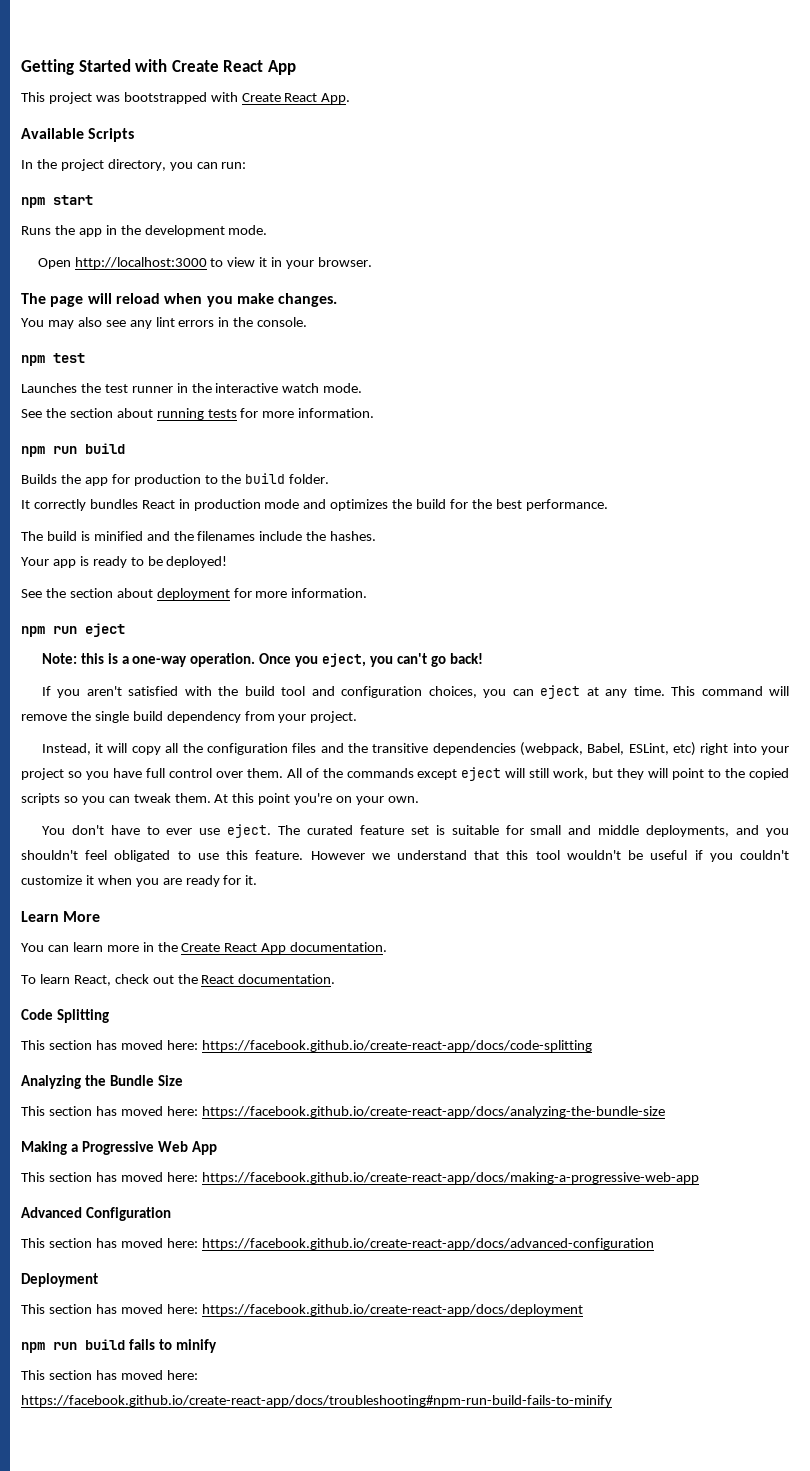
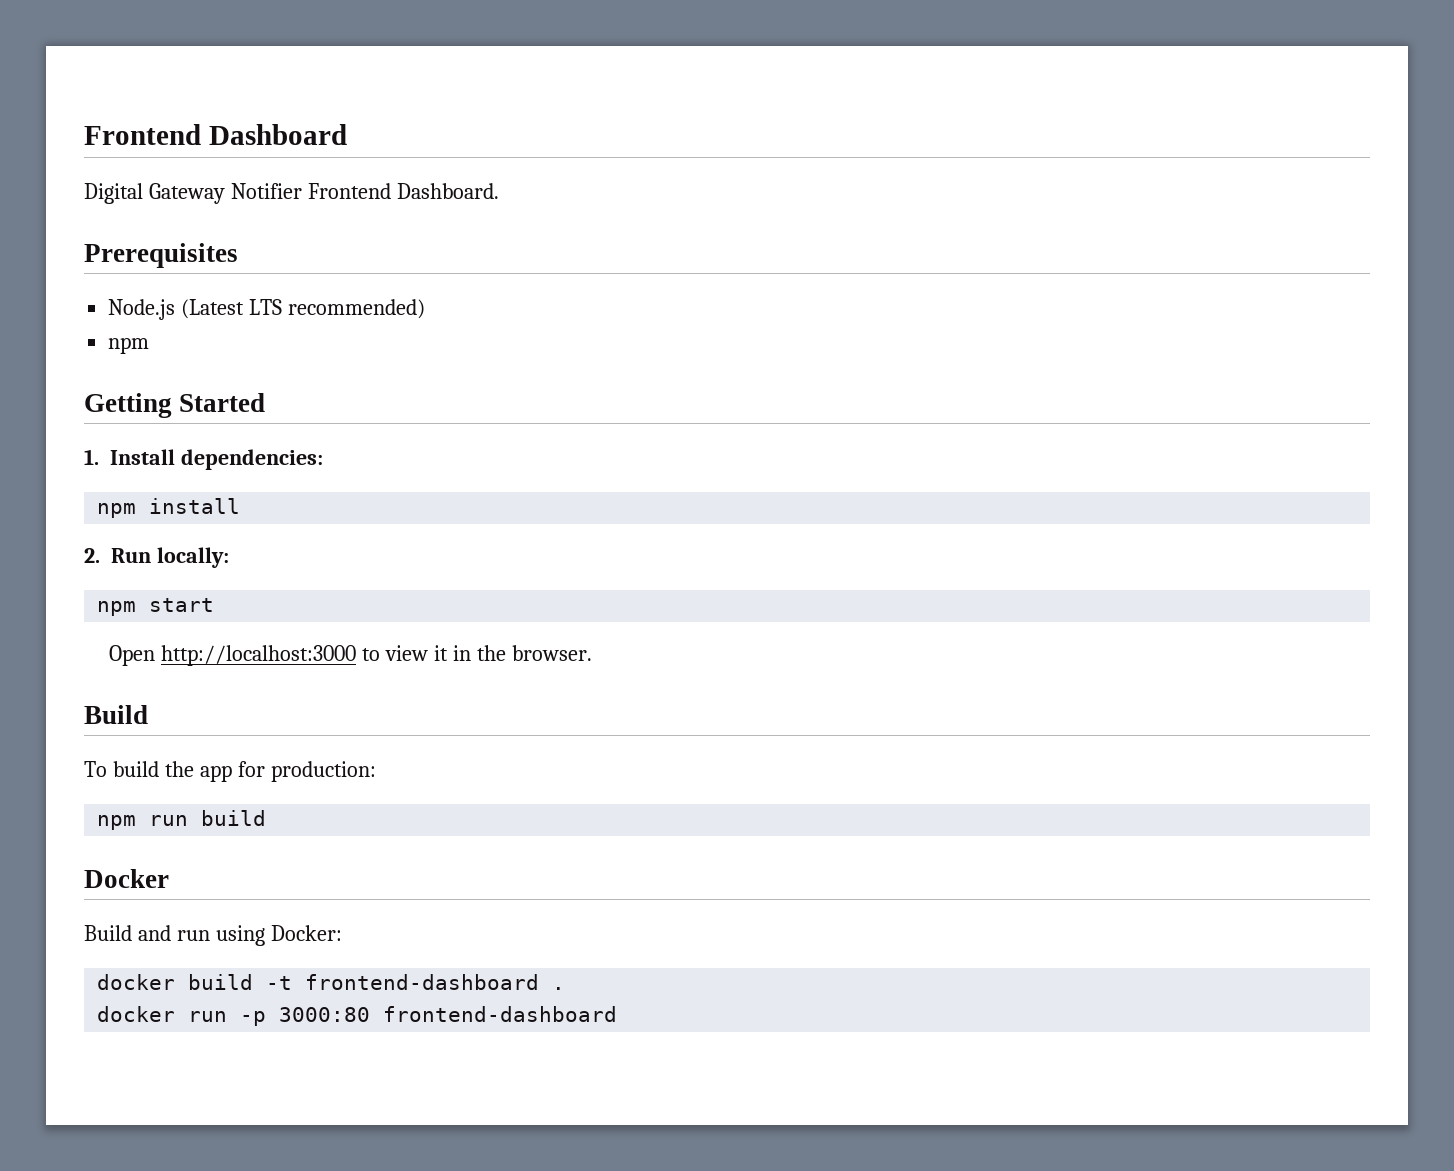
[21,59,296,75] [21,92,351,104] [21,128,135,142] [21,159,247,171] [21,195,93,208] [21,225,268,237] Getting Started with Create React App // This project was bootstrapped with Create React App. // Available Scripts // In the project directory, you can run: // npm start // Runs the app in the development mode. -> [84,124,347,145] [84,183,499,204] [84,243,238,268] [108,299,426,320] [108,337,150,354] [84,393,266,418] [84,449,323,470] [97,498,241,518] [84,547,229,568] [97,598,215,616] Frontend Dashboard // Digital Gateway Notifier Frontend Dashboard. // Prerequisites // Node.js (Latest LTS recommended) // npm // Getting Started // 1. Install dependencies: // npm install // 2. Run locally: // npm start
[286,260,315,269] your -> [476,645,506,661] the
[21,293,338,307] [21,317,308,329] [21,353,85,366] [21,383,363,393] [21,408,375,420] [21,443,125,457] [21,473,330,486] [21,499,608,511] [21,531,377,541] [21,556,228,568] [21,588,368,600] [21,623,125,637] [41,653,483,667] [41,685,789,699] [21,711,358,723] [41,742,789,756] [21,767,789,781] [21,793,419,805] [41,824,789,838] [21,850,789,862] [21,875,258,887] [21,911,101,922] [21,942,388,954] [21,974,336,986] [21,1009,110,1023] [21,1040,592,1052] [21,1075,184,1089] [21,1106,665,1118] [21,1141,218,1155] [21,1172,699,1184] [21,1207,172,1221] [21,1238,654,1250] [21,1273,98,1287] [21,1304,583,1316] [21,1339,218,1353] [21,1370,198,1380] [21,1395,612,1407] The page will reload when you make changes. // You may also see any lint errors in the console. // npm test // Launches the test runner in the interactive watch mode. // See the section about running tests for more information. // npm run build // Builds the app for production to the build folder. // It correctly bundles React in production mode and optimizes the build for the best performance. // The build is minified and the filenames include the hashes. // Your app is ready to be deployed! // See the section about deployment for more information. // npm run eject // Note: this is a one-way operation. Once you eject, you can't go back! // If you aren't satisfied with the build tool and configuration choices, you can eject at any time. This command will remove the single build dependency from your project. // Instead, it will copy all the configuration files and the transitive dependencies (webpack, Babel, ESLint, etc) right into your project so you have full control over them. All of the commands except eject will still work, but they will point to the copied scripts so you can tweak them. At this point you're on your own. // You don't have to ever use eject. The curated feature set is suitable for small and middle deployments, and you shouldn't feel obligated to use this feature. However we understand that this tool wouldn't be useful if you couldn't customize it when you are ready for it. // Learn More // You can learn more in the Create React App documentation. // To learn React, check out the React documentation. // Code Splitting // This section has moved here: https://facebook.github.io/create-react-app/docs/code-splitting // Analyzing the Bundle Size // This section has moved here: https://facebook.github.io/create-react-app/docs/analyzing-the-bundle-size // Making a Progressive Web App // This section has moved here: https://facebook.github.io/create-react-app/docs/making-a-progressive-web-app // Advanced Configuration // This section has moved here: https://facebook.github.io/create-react-app/docs/advanced-configuration // Deployment // This section has moved here: https://facebook.github.io/create-react-app/docs/deployment // npm run build fails to minify // This section has moved here: https://facebook.github.io/create-react-app/docs/troubleshooting#npm-run-build-fails-to-minify -> [84,705,148,724] [84,761,376,782] [97,810,267,830] [84,869,169,888] [84,925,342,946] [97,974,566,990] [97,1006,618,1026] Build // To build the app for production: // npm run build // Docker // Build and run using Docker: // docker build -t frontend-dashboard . // docker run -p 3000:80 frontend-dashboard

